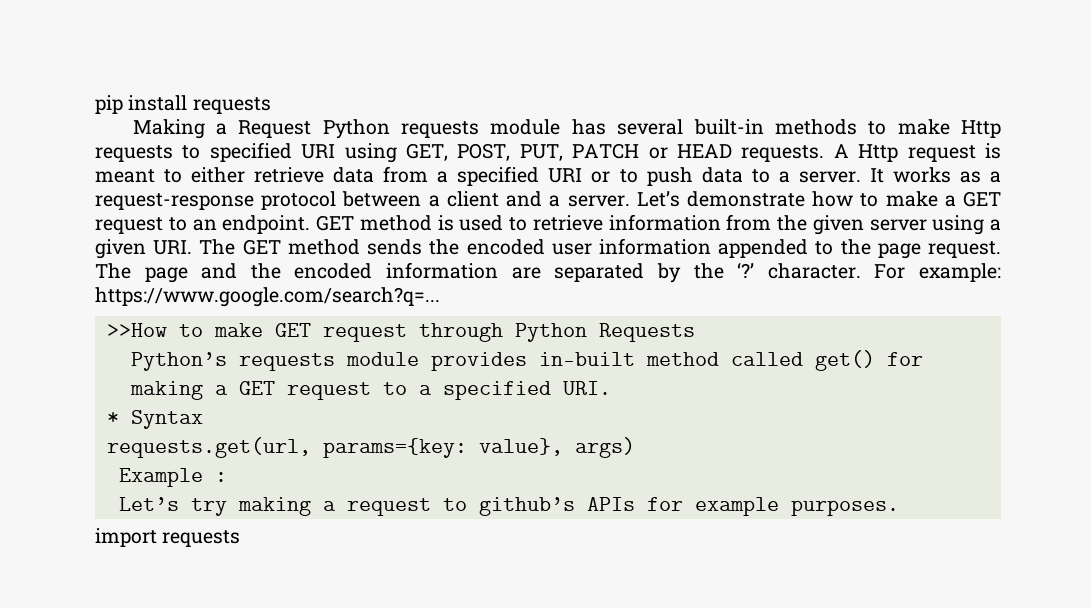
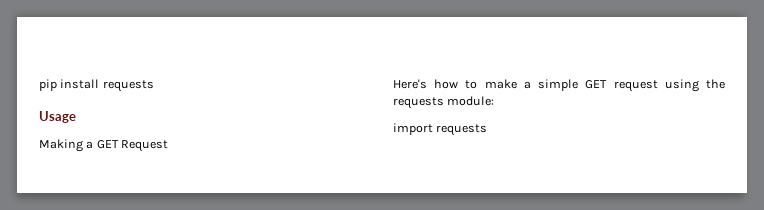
(271, 105) none -> [39,111,76,123] // Usage
(228, 129) none -> [96,140,119,149] GET
[322,119,1002,139] [95,142,1001,163] [95,166,1002,186] [95,191,805,210] Python requests module has several built-in methods to make Http requests to specified URI using GET, POST, PUT, PATCH or HEAD requests. A Http request is meant to either retrieve data from a specified URI or to push data to a server. It works as a request-response protocol between a client and a server. Let’s demonstrate -> [393,79,427,89] // Here's
[962,191,1001,207] [95,214,1001,235] [95,238,1001,259] [95,262,1001,283] [95,287,440,307] [106,323,695,342] [130,350,923,371] [129,381,611,400] [106,410,203,429] [106,437,635,458] [118,468,227,487] [118,497,899,516] GET request to an endpoint. GET method is used to retrieve information from the given server using a given URI. The GET method sends the encoded user information appended to the page request. The page and the encoded information are separated by the ‘?’ character. For example: https://www.google.com/search?q=... // >>How to make GET request through Python Requests // Python’s requests module provides in-built method called get() for making a GET request to a specified URI. // * Syntax // requests.get(url, params={key: value}, args) // Example : // Let’s try making a request to github’s APIs for example purposes. -> [538,79,725,92] [393,96,495,109] simple GET request using the requests module:

